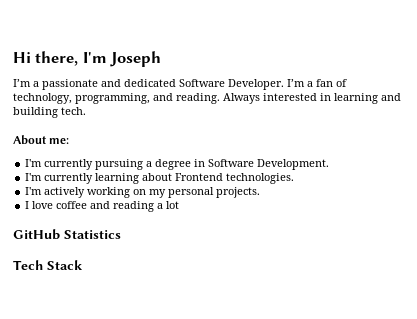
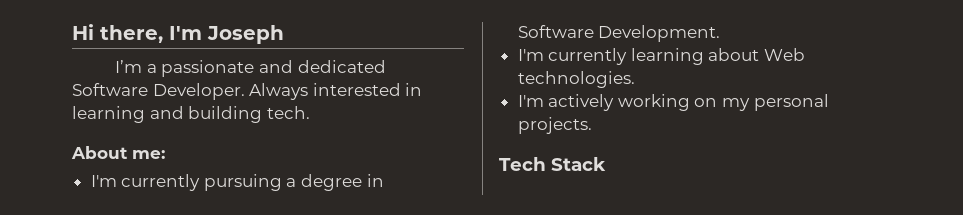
[287,79,347,87] [13,93,220,104] I’m a fan of technology, programming, and reading. -> (245, 91) none
[175,173,224,181] Frontend -> [764,48,806,61] Web
[25,201,180,212] [13,229,121,240] // I love coffee and reading a lot // GitHub Statistics -> (592, 125) none

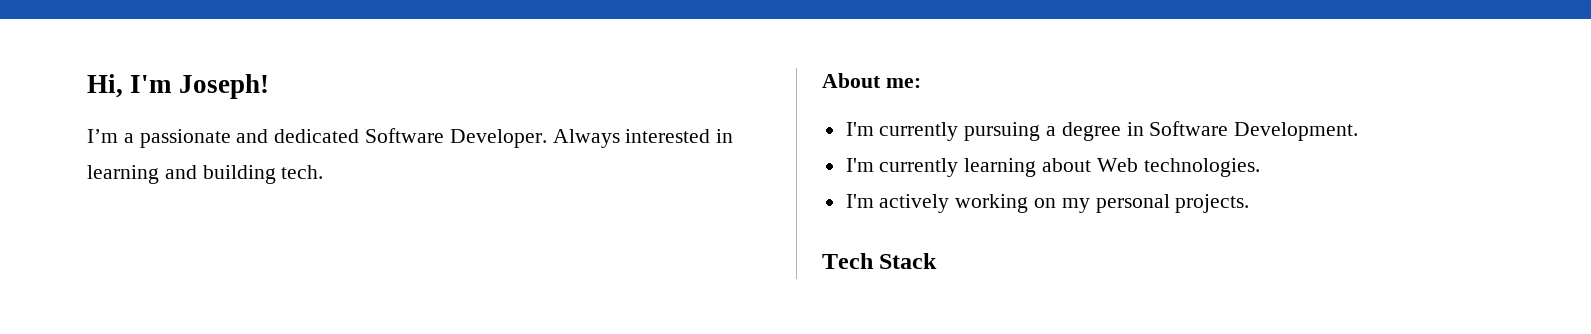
[72,24,284,44] Hi there, I'm Joseph -> [87,74,269,99] Hi, I'm Joseph!

